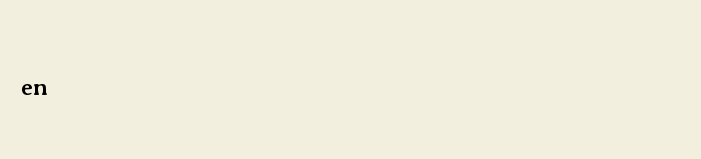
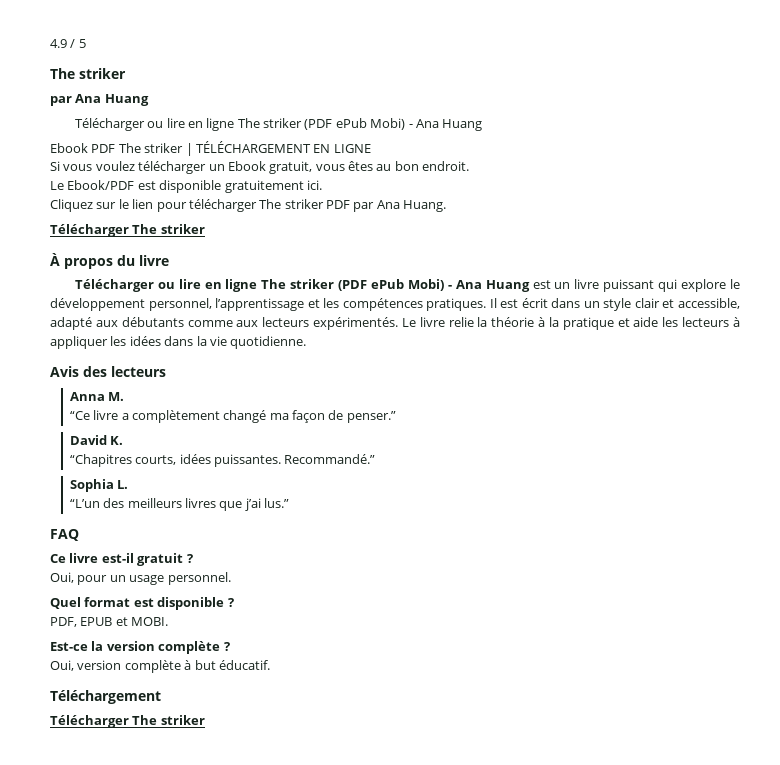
[21,84,48,95] en -> [50,39,86,48] [50,68,126,79] [50,94,149,106] [74,118,483,131] [50,141,371,156] [50,161,470,174] [50,180,322,193] [50,199,447,212] [50,224,205,237] [50,253,169,269] [74,279,740,292] [50,298,740,311] [50,317,741,330] [50,336,307,349] [50,366,166,377] [69,392,125,401] [69,410,396,423] [69,435,124,445] [69,454,376,467] [69,479,129,492] [69,498,290,511] [50,529,79,541] [50,553,193,566] [50,572,231,585] [50,597,234,610] [50,617,169,627] [50,641,230,654] [50,660,270,673] [50,690,161,704] [50,715,205,728] 4.9 / 5 // The striker // par Ana Huang // Télécharger ou lire en ligne The striker (PDF ePub Mobi) - Ana Huang // Ebook PDF The striker | TÉLÉCHARGEMENT EN LIGNE // Si vous voulez télécharger un Ebook gratuit, vous êtes au bon endroit. // Le Ebook/PDF est disponible gratuitement ici. // Cliquez sur le lien pour télécharger The striker PDF par Ana Huang. // Télécharger The striker // À propos du livre // Télécharger ou lire en ligne The striker (PDF ePub Mobi) - Ana Huang est un livre puissant qui explore le développement personnel, l’apprentissage et les compétences pratiques. Il est écrit dans un style clair et accessible, adapté aux débutants comme aux lecteurs expérimentés. Le livre relie la théorie à la pratique et aide les lecteurs à appliquer les idées dans la vie quotidienne. // Avis des lecteurs // Anna M. // “Ce livre a complètement changé ma façon de penser.” // David K. // “Chapitres courts, idées puissantes. Recommandé.” // Sophia L. // “L’un des meilleurs livres que j’ai lus.” // FAQ // Ce livre est-il gratuit ? // Oui, pour un usage personnel. // Quel format est disponible ? // PDF, EPUB et MOBI. // Est-ce la version complète ? // Oui, version complète à but éducatif. // Téléchargement // Télécharger The striker

